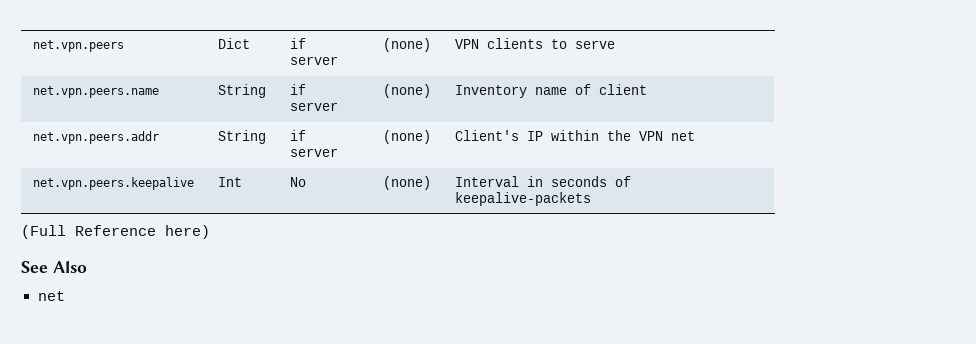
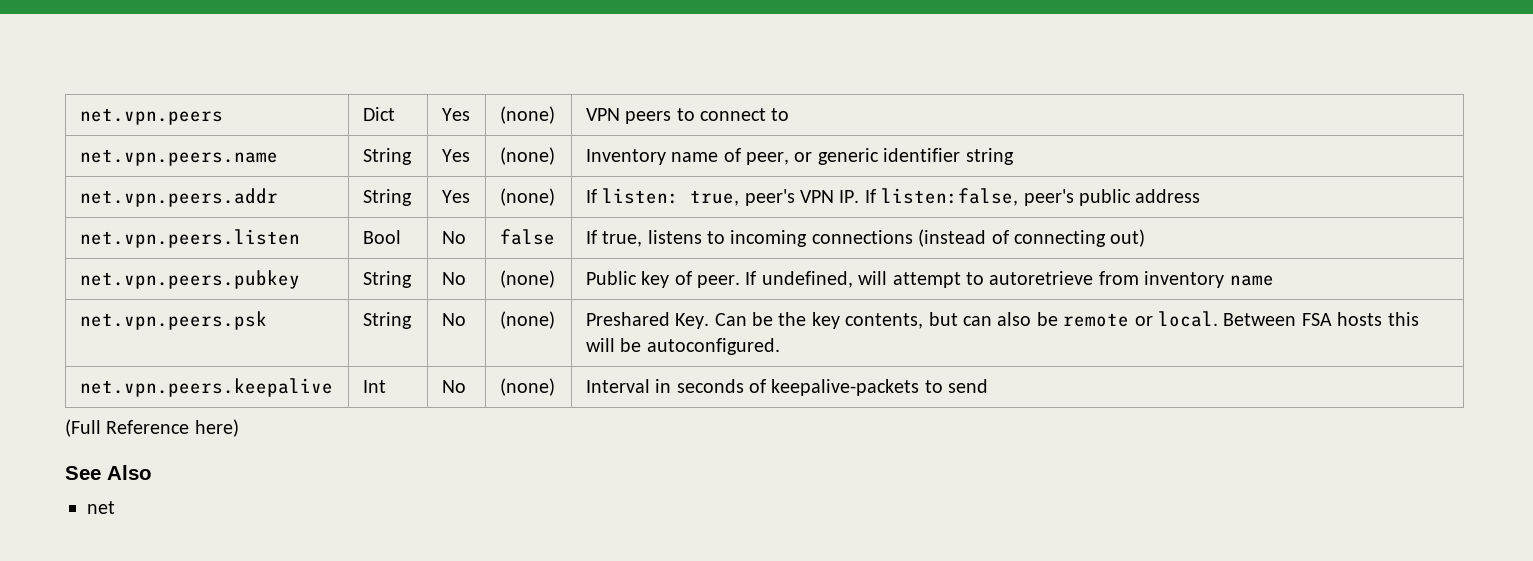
[289,38,306,49] [289,56,338,65] if server -> [441,108,470,121] Yes
[486,38,615,49] clients to serve -> [625,108,790,124] peers to connect to
[289,84,306,95] [289,102,338,111] if server -> [441,149,470,162] Yes
[598,84,647,95] client -> [745,148,1014,165] peer, or generic identifier string
[289,130,306,141] [289,148,338,157] [382,130,431,144] [454,130,695,141] if server | (none) | Client's IP within the VPN net -> [441,190,470,203] [499,188,555,206] [585,188,1201,206] [79,229,300,248] [362,230,401,244] [441,231,466,244] [499,229,555,245] [585,229,1146,247] [79,270,300,289] [362,271,412,288] [441,272,466,285] [499,270,555,288] [585,271,1274,288] [79,311,267,330] [362,312,412,329] [441,313,466,326] [499,311,555,329] [585,311,1419,329] [585,338,780,355] Yes | (none) | If listen: true, peer's VPN IP. If listen:false, peer's public address // net.vpn.peers.listen | Bool | No | false | If true, listens to incoming connections (instead of connecting out) // net.vpn.peers.pubkey | String | No | (none) | Public key of peer. If undefined, will attempt to autoretrieve from inventory name // net.vpn.peers.psk | String | No | (none) | Preshared Key. Can be the key contents, but can also be remote or local. Between FSA hosts this will be autoconfigured.
(591, 199) none -> [924,379,989,393] to send

